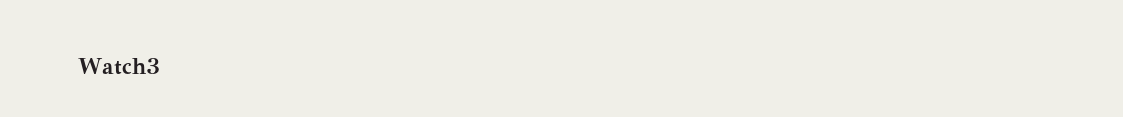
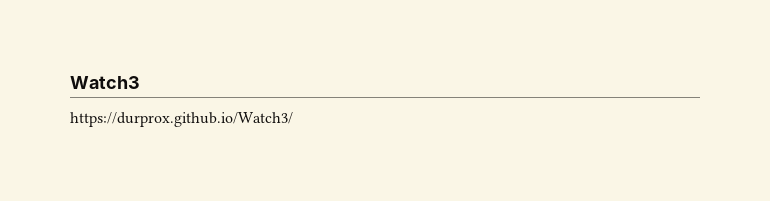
(160, 66) none -> [70,112,293,127] // https://durprox.github.io/Watch3/

